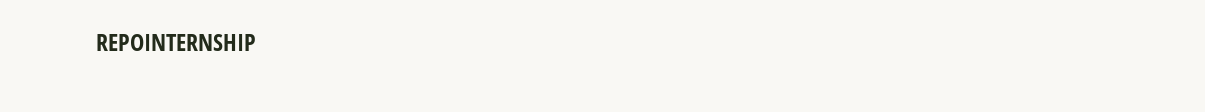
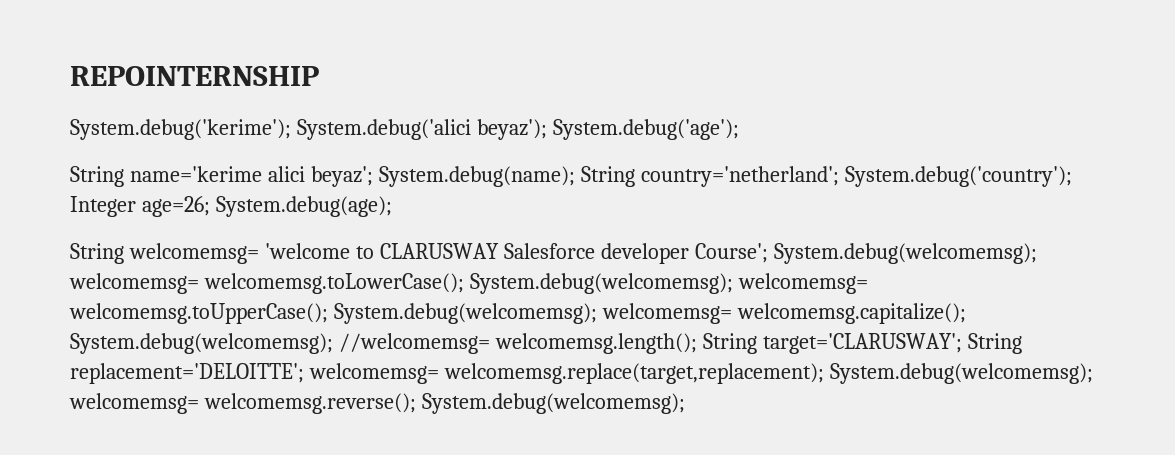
(256, 42) none -> [70,119,739,140] [70,166,1072,187] [70,196,392,217] [70,243,1037,264] [69,273,868,294] [69,303,966,324] [70,333,1022,354] [70,363,1093,384] [69,393,685,414] // System.debug('kerime'); System.debug('alici beyaz'); System.debug('age'); // String name='kerime alici beyaz'; System.debug(name); String country='netherland'; System.debug('country'); Integer age=26; System.debug(age); // String welcomemsg= 'welcome to CLARUSWAY Salesforce developer Course'; System.debug(welcomemsg); welcomemsg= welcomemsg.toLowerCase(); System.debug(welcomemsg); welcomemsg= welcomemsg.toUpperCase(); System.debug(welcomemsg); welcomemsg= welcomemsg.capitalize(); System.debug(welcomemsg); //welcomemsg= welcomemsg.length(); String target='CLARUSWAY'; String replacement='DELOITTE'; welcomemsg= welcomemsg.replace(target,replacement); System.debug(welcomemsg); welcomemsg= welcomemsg.reverse(); System.debug(welcomemsg);

